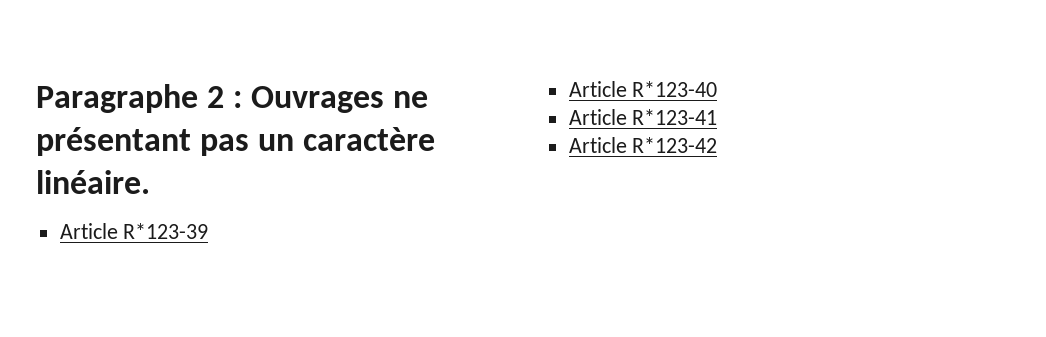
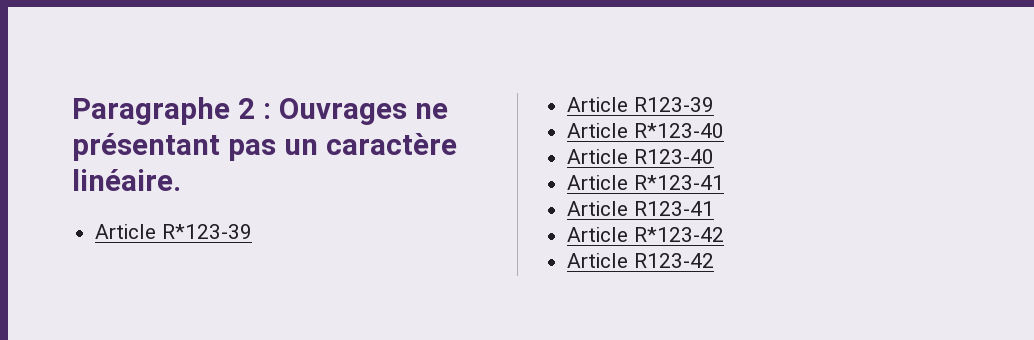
(209, 231) none -> [567,97,714,112] // Article R123-39
(718, 89) none -> [567,149,714,164] // Article R123-40
(718, 117) none -> [567,201,714,216] // Article R123-41
(718, 145) none -> [567,253,714,268] // Article R123-42

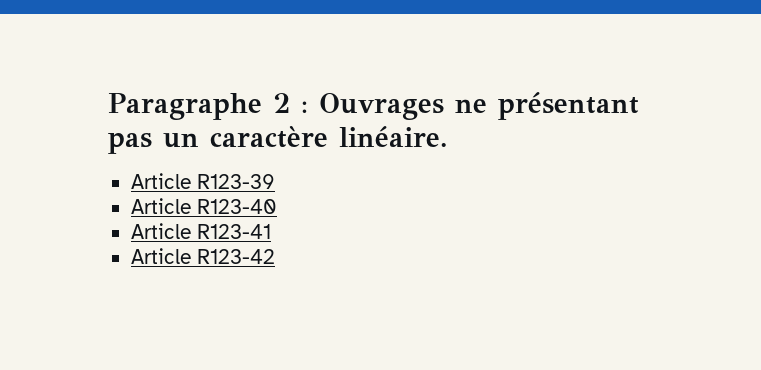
[95,224,252,239] // Article R*123-39 -> (447, 136) none
[567,123,724,138] // Article R*123-40 -> (275, 181) none
[567,175,724,190] // Article R*123-41 -> (277, 206) none
[567,227,724,242] // Article R*123-42 -> (271, 231) none

